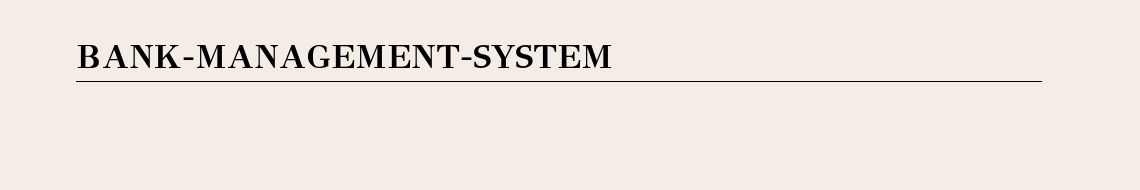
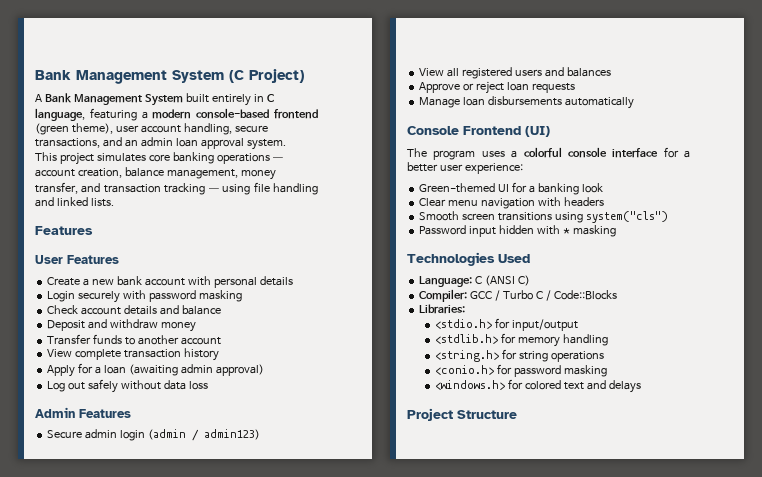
[76,44,613,68] BANK-MANAGEMENT-SYSTEM -> [35,69,304,84] [35,93,274,106] [35,108,318,121] [35,123,268,135] [35,137,286,150] [35,152,283,165] [35,167,276,180] [35,182,318,195] [35,197,114,207] [35,226,93,235] [35,255,119,264] [47,276,293,288] [47,290,242,303] [47,305,221,315] [47,319,197,332] [47,334,221,345] [47,348,220,361] [47,363,264,377] [47,379,208,393] [35,407,131,418] [47,429,261,441] [419,67,611,79] [419,81,575,94] [419,96,635,109] [407,126,550,137] [407,147,690,160] [407,162,523,174] [419,182,603,195] [419,197,604,209] [419,211,668,223] [419,225,616,237] [407,252,530,266] [419,275,531,287] [419,289,617,302] [419,304,466,314] [434,318,578,331] [434,333,608,347] [434,349,604,362] [434,364,607,377] [434,379,641,393] [407,408,517,421] Bank Management System (C Project) // A Bank Management System built entirely in C language, featuring a modern console-based frontend (green theme), user account handling, secure transactions, and an admin loan approval system. // This project simulates core banking operations — account creation, balance management, money transfer, and transaction tracking — using file handling and linked lists. // Features // User Features // Create a new bank account with personal details // Login securely with password masking // Check account details and balance // Deposit and withdraw money // Transfer funds to another account // View complete transaction history // Apply for a loan (awaiting admin approval) // Log out safely without data loss // Admin Features // Secure admin login (admin / admin123) // View all registered users and balances // Approve or reject loan requests // Manage loan disbursements automatically // Console Frontend (UI) // The program uses a colorful console interface for a better user experience: // Green-themed UI for a banking look // Clear menu navigation with headers // Smooth screen transitions using system("cls") // Password input hidden with * masking // Technologies Used // Language: C (ANSI C) // Compiler: GCC / Turbo C / Code::Blocks // Libraries: // <stdio.h> for input/output // <stdlib.h> for memory handling // <string.h> for string operations // <conio.h> for password masking // <windows.h> for colored text and delays // Project Structure

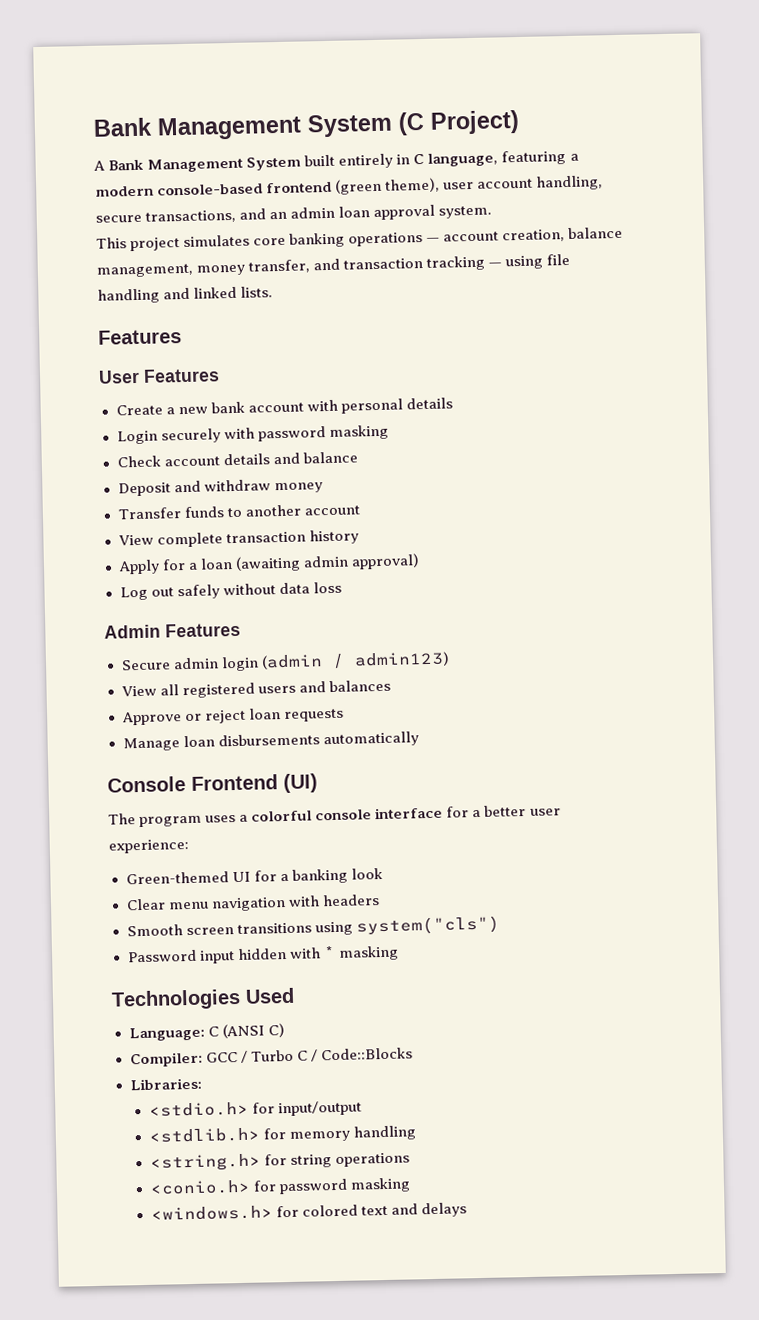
[407,408,517,421] // Project Structure -> (467, 1210) none

